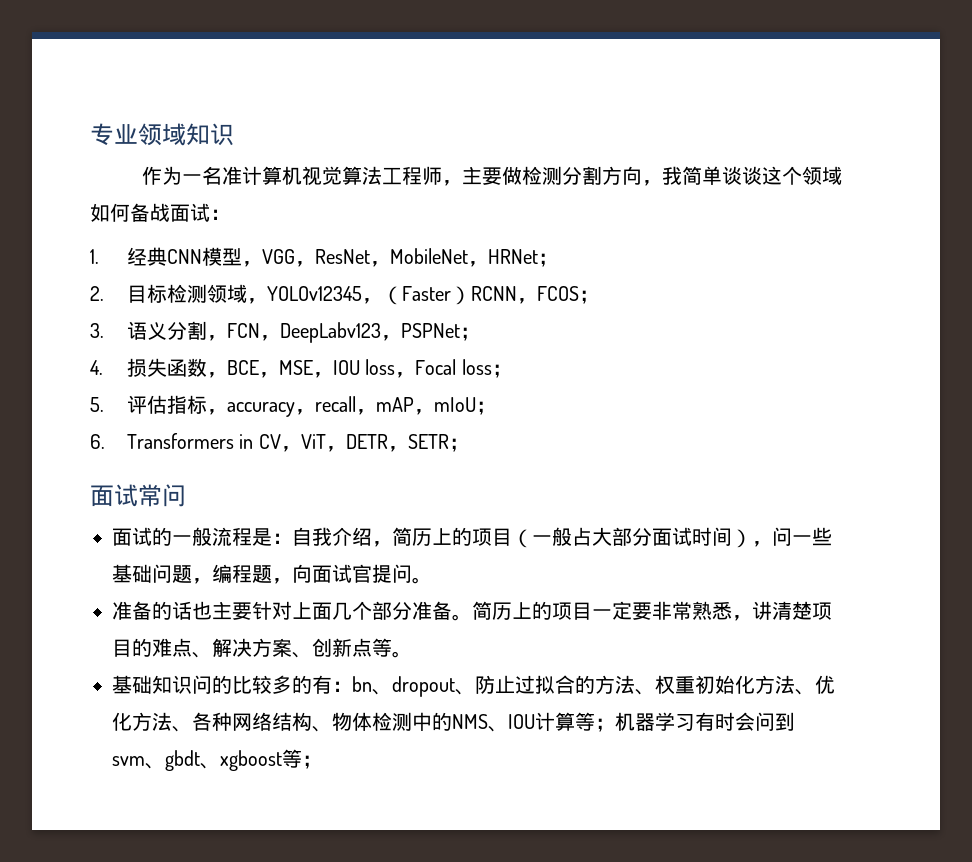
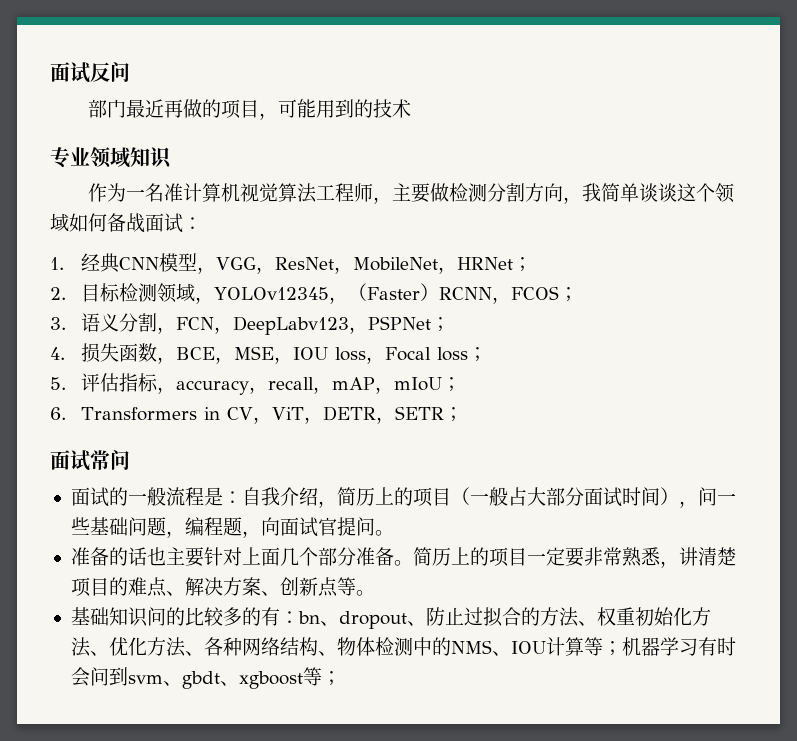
(90, 134) none -> [50,62,130,83] [88,99,412,120] 面试反问 // 部门最近再做的项目，可能用到的技术 //

